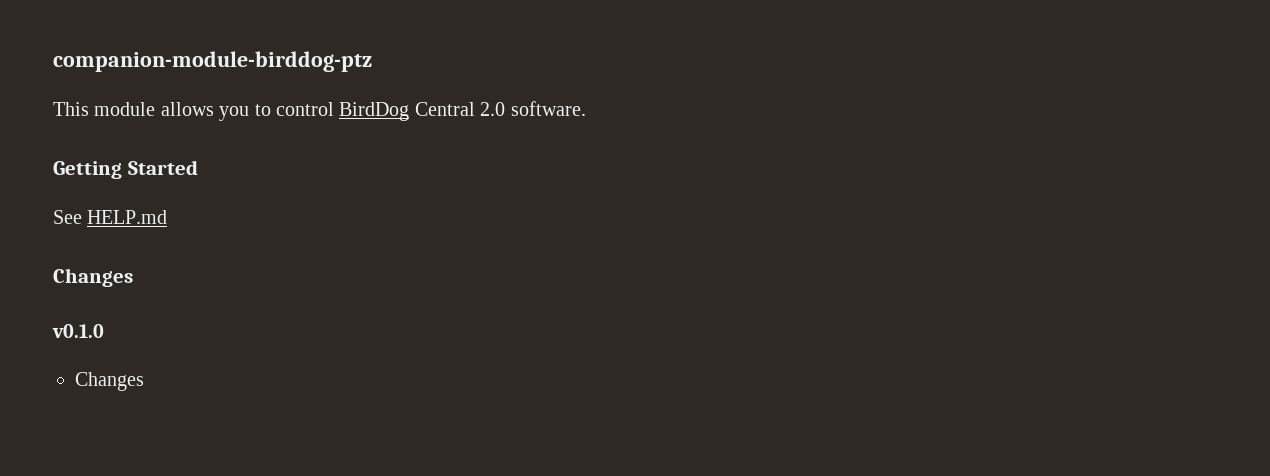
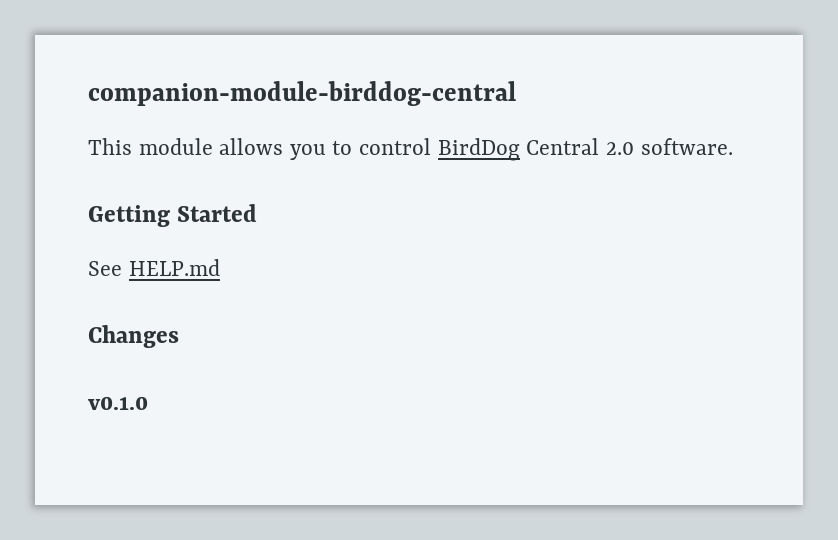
[53,51,372,72] companion-module-birddog-ptz -> [88,81,516,106] companion-module-birddog-central
[75,372,144,391] // Changes -> (148, 403) none

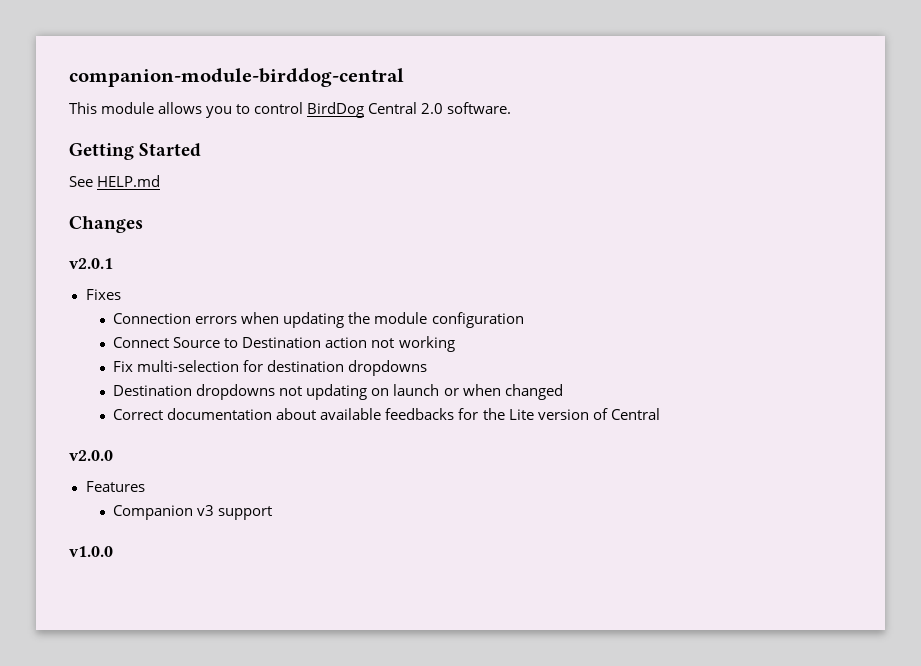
[88,396,148,410] v0.1.0 -> [69,258,113,269] [85,289,121,300] [113,312,524,328] [113,336,455,352] [113,360,428,376] [113,384,563,400] [113,408,660,420] [69,450,113,461] [85,481,145,492] [113,505,273,520] [69,546,113,557] v2.0.1 // Fixes // Connection errors when updating the module configuration // Connect Source to Destination action not working // Fix multi-selection for destination dropdowns // Destination dropdowns not updating on launch or when changed // Correct documentation about available feedbacks for the Lite version of Central // v2.0.0 // Features // Companion v3 support // v1.0.0

